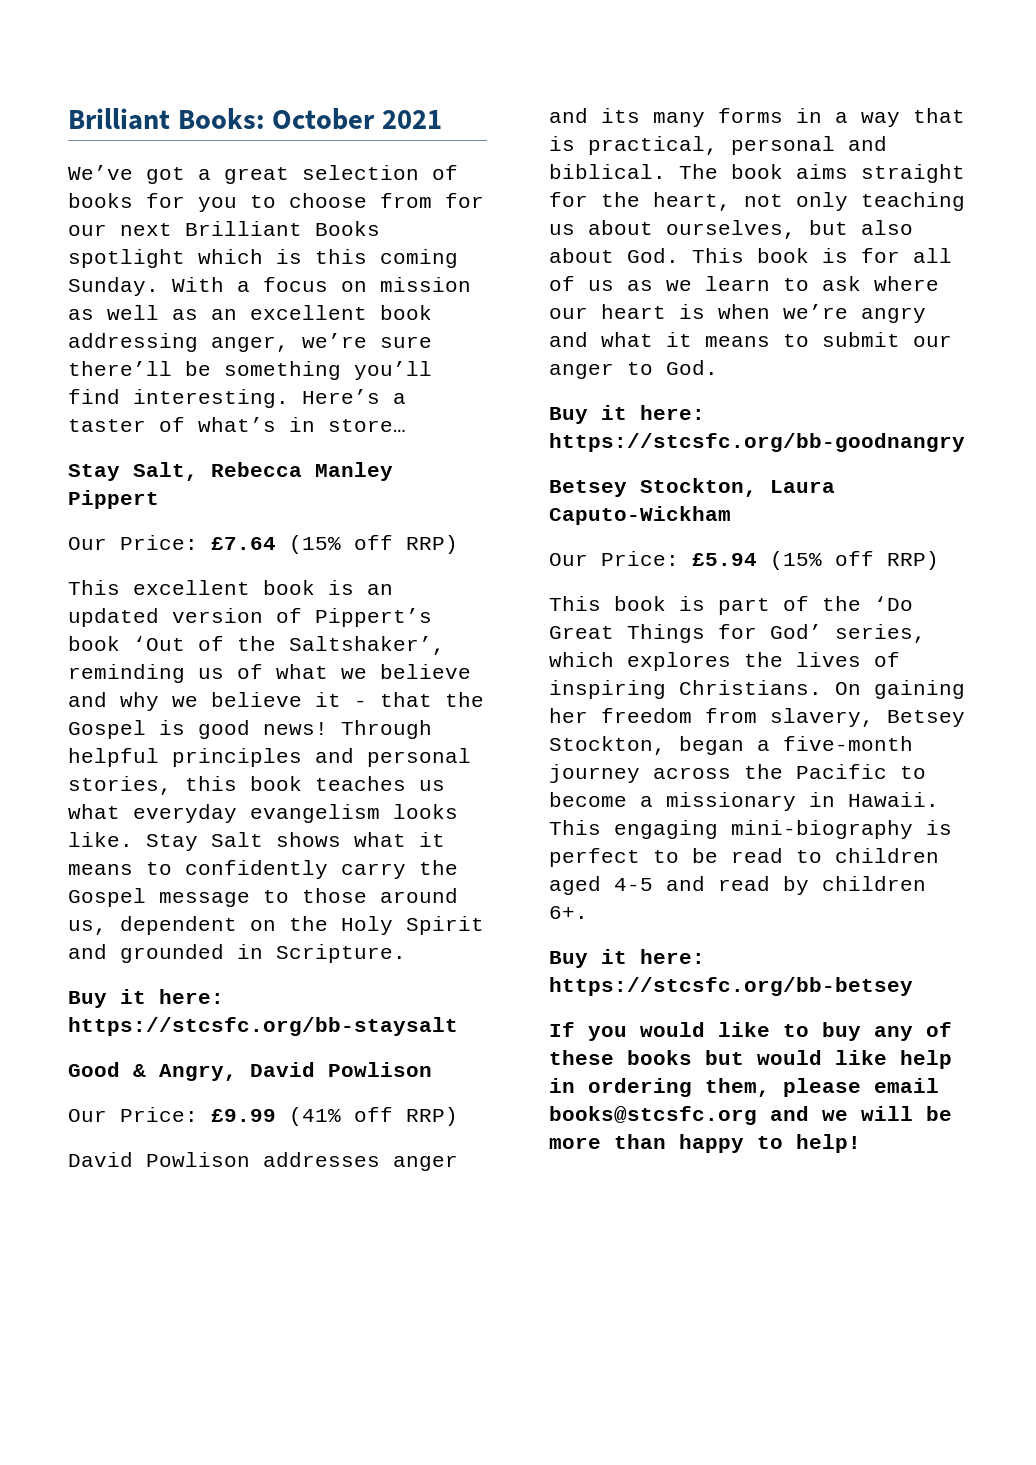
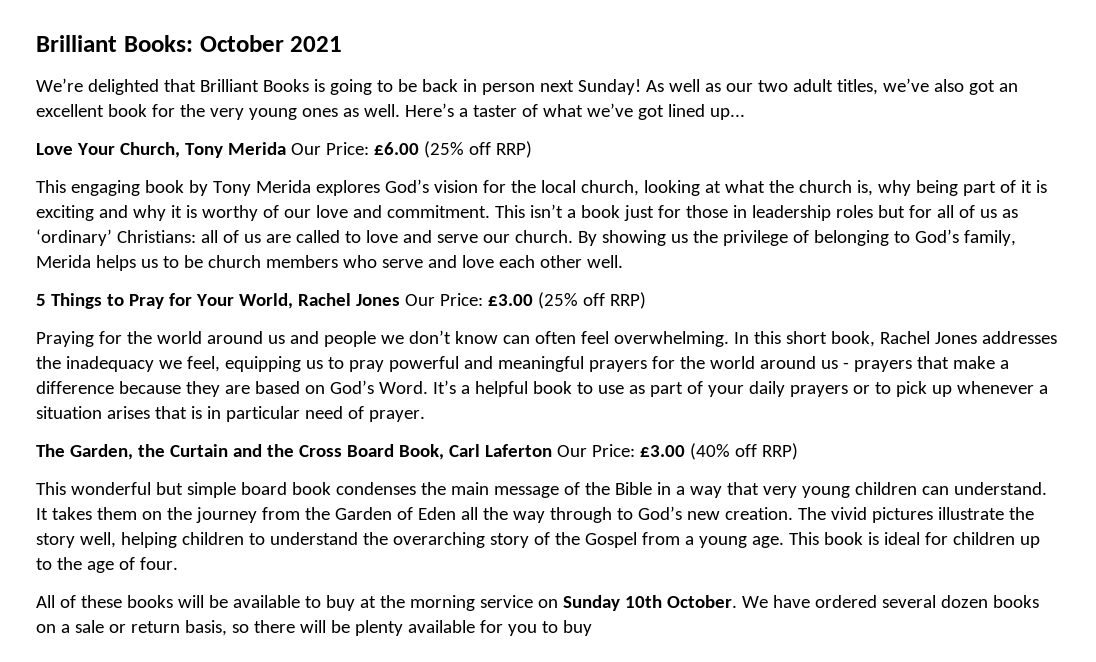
[68,165,458,184] [68,193,484,212] [68,221,380,236] [68,249,458,268] [68,277,471,296] [68,305,432,320] [68,333,432,352] [68,361,432,380] [68,389,406,408] [68,417,406,432] [68,462,393,481] [68,490,159,509] [68,535,458,554] [68,580,393,595] [68,608,432,627] [68,636,445,655] [68,664,471,683] [68,692,484,711] [68,720,432,739] [68,748,471,767] [68,776,445,795] [68,804,458,823] [68,832,445,851] [68,860,458,879] [68,888,458,907] [68,916,484,935] [68,944,406,963] [68,989,224,1008] [68,1017,458,1036] [68,1062,432,1081] [68,1107,458,1126] [68,1152,458,1171] [549,108,965,127] [549,136,887,155] [549,164,965,183] [549,192,965,211] [549,220,913,239] [549,248,848,263] We’ve got a great selection of books for you to choose from for our next Brilliant Books spotlight which is this coming Sunday. With a focus on mission as well as an excellent book addressing anger, we’re sure there’ll be something you’ll find interesting. Here’s a taster of what’s in store… // Stay Salt, Rebecca Manley Pippert // Our Price: £7.64 (15% off RRP) // This excellent book is an updated version of Pippert’s book ‘Out of the Saltshaker’, reminding us of what we believe and why we believe it - that the Gospel is good news! Through helpful principles and personal stories, this book teaches us what everyday evangelism looks like. Stay Salt shows what it means to confidently carry the Gospel message to those around us, dependent on the Holy Spirit and grounded in Scripture. // Buy it here: https://stcsfc.org/bb-staysalt // Good & Angry, David Powlison // Our Price: £9.99 (41% off RRP) // David Powlison addresses anger and its many forms in a way that is practical, personal and biblical. The book aims straight for the heart, not only teaching us about ourselves, but also about God. This book is -> [36,78,1018,95] [36,103,745,120] [36,141,532,158] [36,179,1047,196] [36,204,905,221] We’re delighted that Brilliant Books is going to be back in person next Sunday! As well as our two adult titles, we’ve also got an excellent book for the very young ones as well. Here’s a taster of what we’ve got lined up... // Love Your Church, Tony Merida Our Price: £6.00 (25% off RRP) // This engaging book by Tony Merida explores God’s vision for the local church, looking at what the church is, why being part of it is exciting and why it is worthy of our love and commitment. This isn’t a book just for those in leadership roles but
[666,276,939,291] [549,304,926,323] [549,332,952,347] [549,360,718,379] [549,405,705,424] [549,433,965,452] [549,478,835,497] [549,506,731,525] [549,551,939,570] [549,596,913,615] [549,624,926,643] [549,652,900,671] [549,680,965,699] [549,708,965,727] [549,736,913,755] [549,764,926,783] [549,792,939,811] [549,820,952,839] [549,848,939,867] [549,876,926,895] [549,906,588,919] [549,949,705,968] [549,977,913,996] [549,1022,952,1041] [549,1050,952,1069] [549,1078,939,1097] [549,1106,952,1125] [549,1134,861,1153] we learn to ask where our heart is when we’re angry and what it means to submit our anger to God. // Buy it here: https://stcsfc.org/bb-goodnangry // Betsey Stockton, Laura Caputo-Wickham // Our Price: £5.94 (15% off RRP) // This book is part of the ‘Do Great Things for God’ series, which explores the lives of inspiring Christians. On gaining her freedom from slavery, Betsey Stockton, began a five-month journey across the Pacific to become a missionary in Hawaii. This engaging mini-biography is perfect to be read to children aged 4-5 and read by children 6+. // Buy it here: https://stcsfc.org/bb-betsey // If you would like to buy any of these books but would like help in ordering them, please email books@stcsfc.org and we will be more than happy to help! -> [36,229,1016,246] [36,255,623,271] [36,292,646,309] [36,330,1057,347] [36,356,1009,372] [36,380,1048,397] [36,406,425,422] [36,443,798,460] [36,482,1047,498] [36,506,1034,523] [36,532,1040,548] [36,557,178,573] [36,595,1039,611] [36,620,592,636] ‘ordinary’ Christians: all of us are called to love and serve our church. By showing us the privilege of belonging to God’s family, Merida helps us to be church members who serve and love each other well. // 5 Things to Pray for Your World, Rachel Jones Our Price: £3.00 (25% off RRP) // Praying for the world around us and people we don’t know can often feel overwhelming. In this short book, Rachel Jones addresses the inadequacy we feel, equipping us to pray powerful and meaningful prayers for the world around us - prayers that make a difference because they are based on God’s Word. It’s a helpful book to use as part of your daily prayers or to pick up whenever a situation arises that is in particular need of prayer. // The Garden, the Curtain and the Cross Board Book, Carl Laferton Our Price: £3.00 (40% off RRP) // This wonderful but simple board book condenses the main message of the Bible in a way that very young children can understand. It takes them on the journey from the Garden of Eden all the way through to God’s new creation. The vivid pictures illustrate the story well, helping children to understand the overarching story of the Gospel from a young age. This book is ideal for children up to the age of four. // All of these books will be available to buy at the morning service on Sunday 10th October. We have ordered several dozen books on a sale or return basis, so there will be plenty available for you to buy

